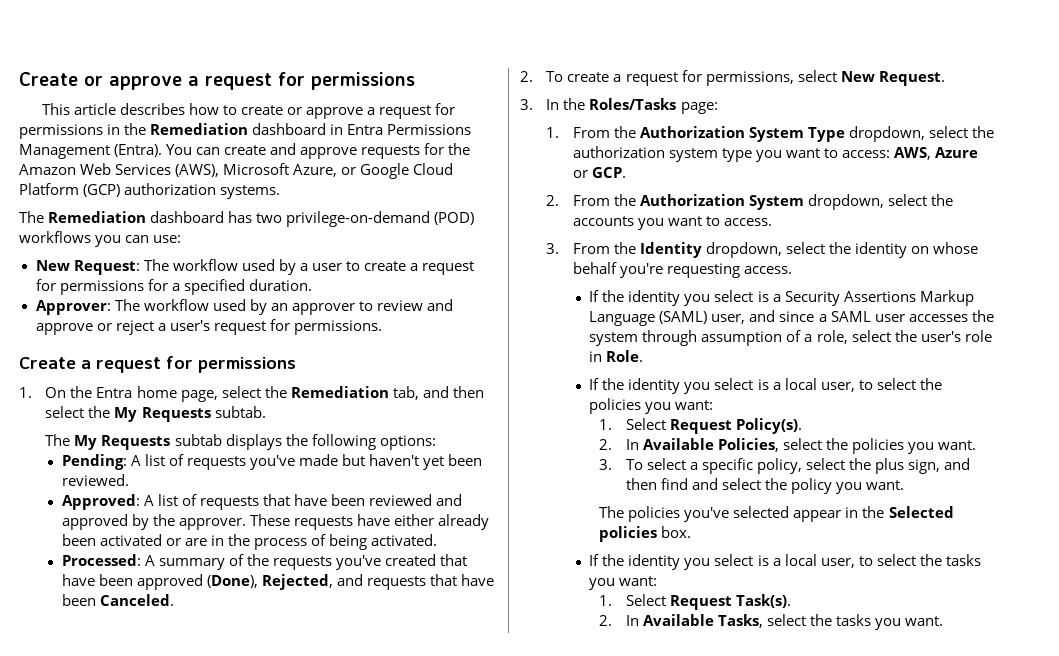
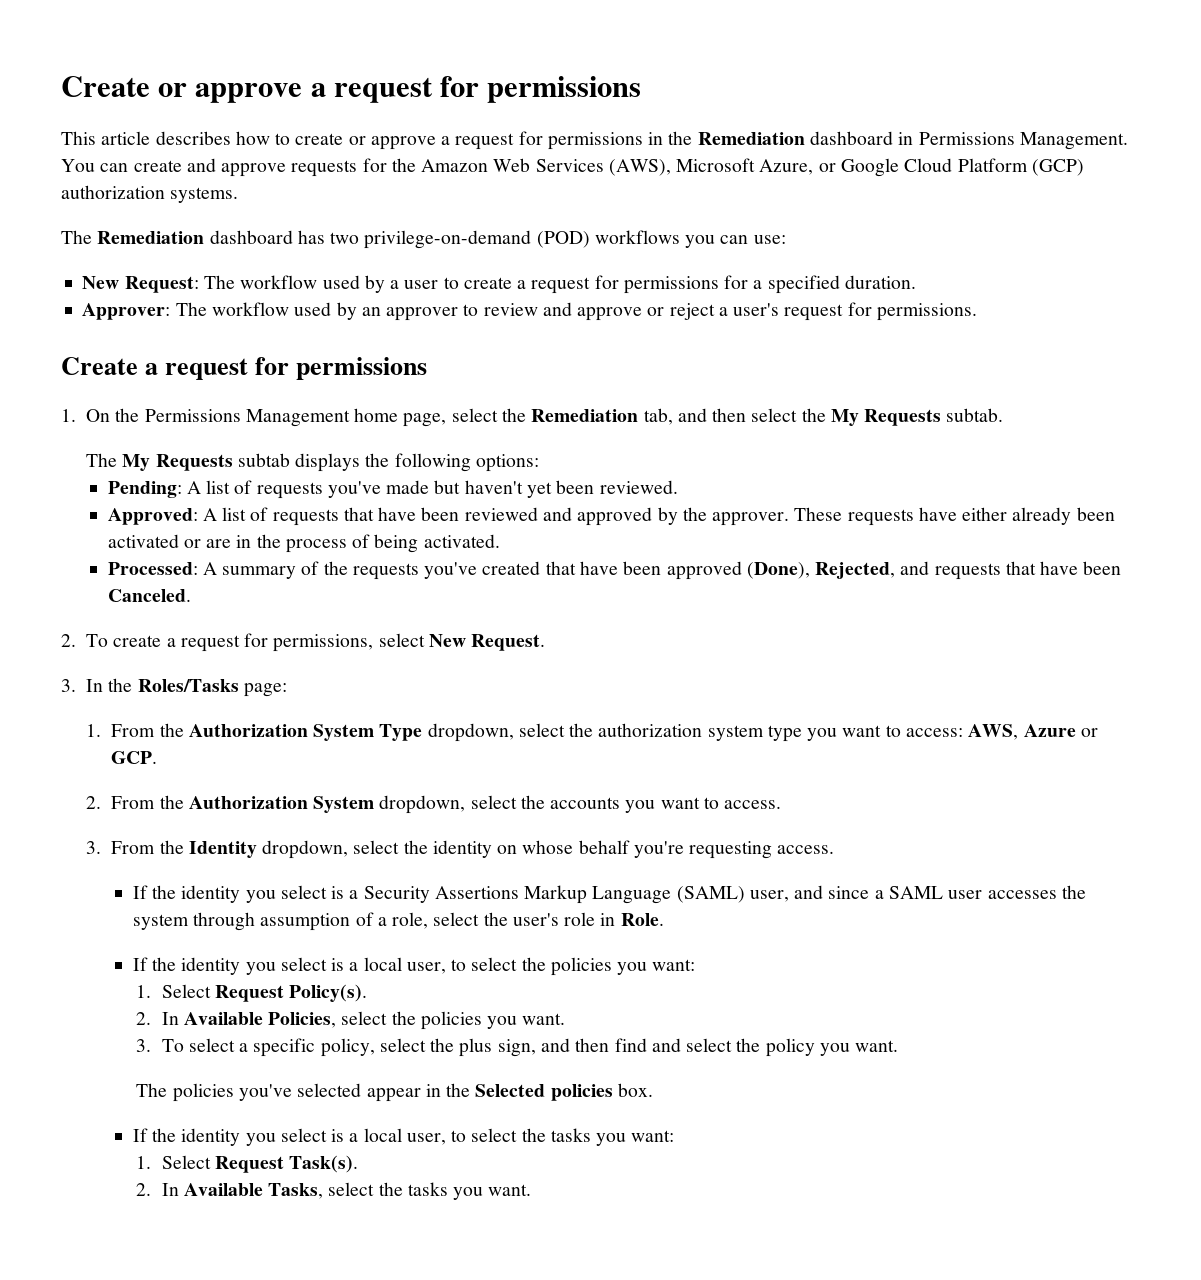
[347,124,472,135] [19,144,163,159] Entra Permissions Management (Entra). -> [918,132,1128,150] Permissions Management.
[96,387,133,398] Entra -> [144,409,350,427] Permissions Management

